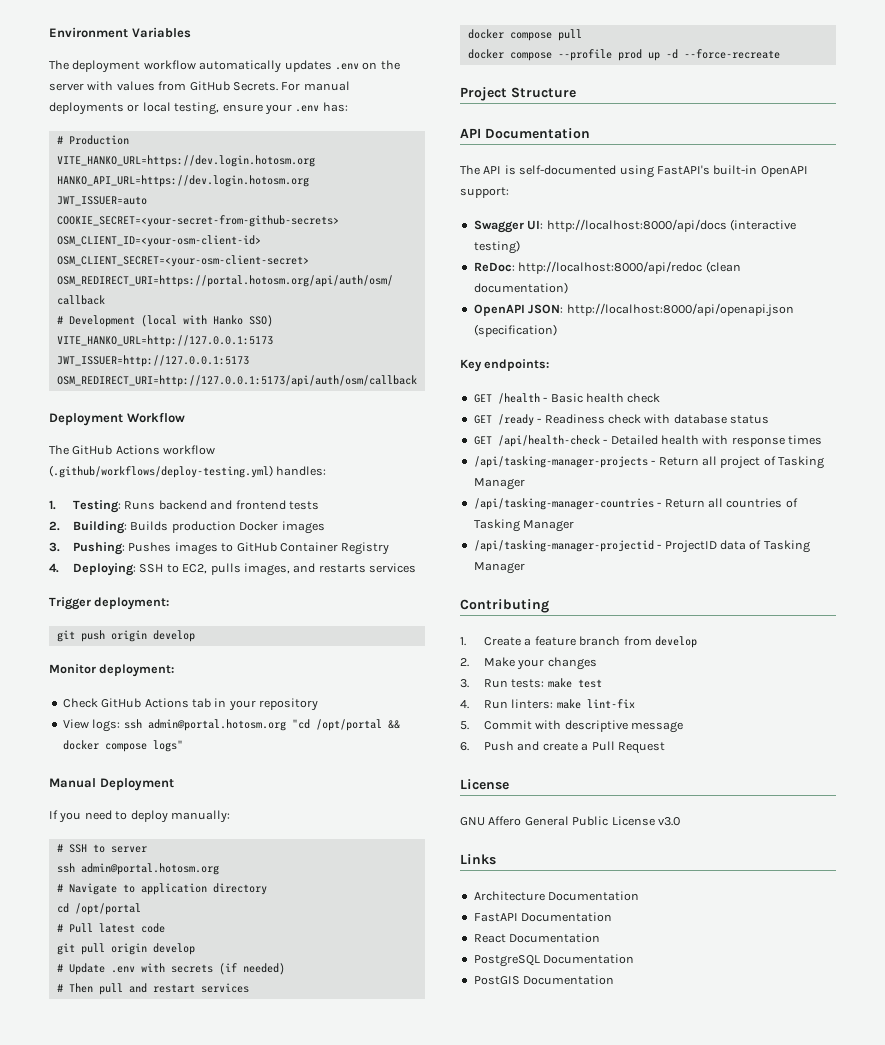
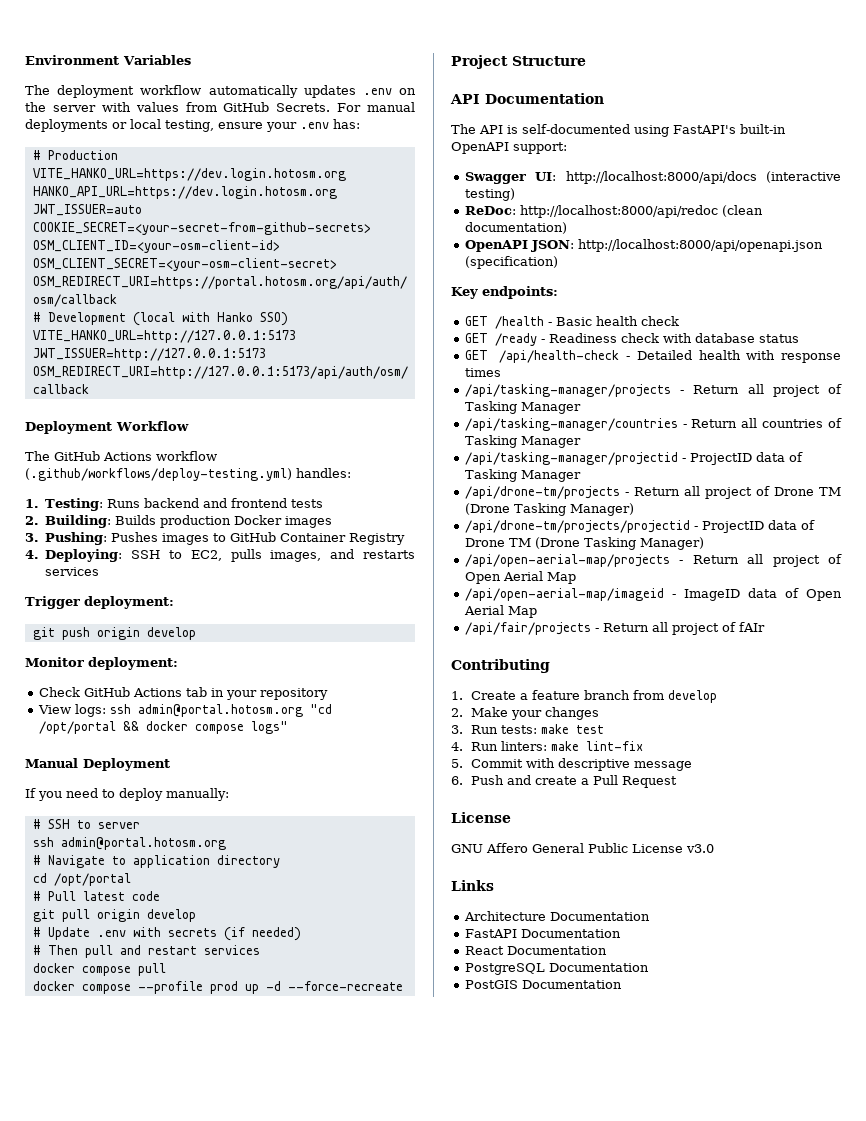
[473,456,648,468] /api/tasking-manager-projects -> [464,384,671,397] /api/tasking-manager/projects
[473,498,654,510] /api/tasking-manager-countries -> [464,418,678,431] /api/tasking-manager/countries
[473,540,654,552] /api/tasking-manager-projectid -> [464,452,678,465] /api/tasking-manager/projectid
(525, 568) none -> [464,486,841,499] [464,503,634,516] [464,520,815,533] [464,537,704,550] [464,554,842,567] [464,571,576,584] [464,588,842,601] [463,605,537,618] [464,622,765,635] // /api/drone-tm/projects - Return all project of Drone TM (Drone Tasking Manager) // /api/drone-tm/projects/projectid - ProjectID data of Drone TM (Drone Tasking Manager) // /api/open-aerial-map/projects - Return all project of Open Aerial Map // /api/open-aerial-map/imageid - ImageID data of Open Aerial Map // /api/fair/projects - Return all project of fAIr

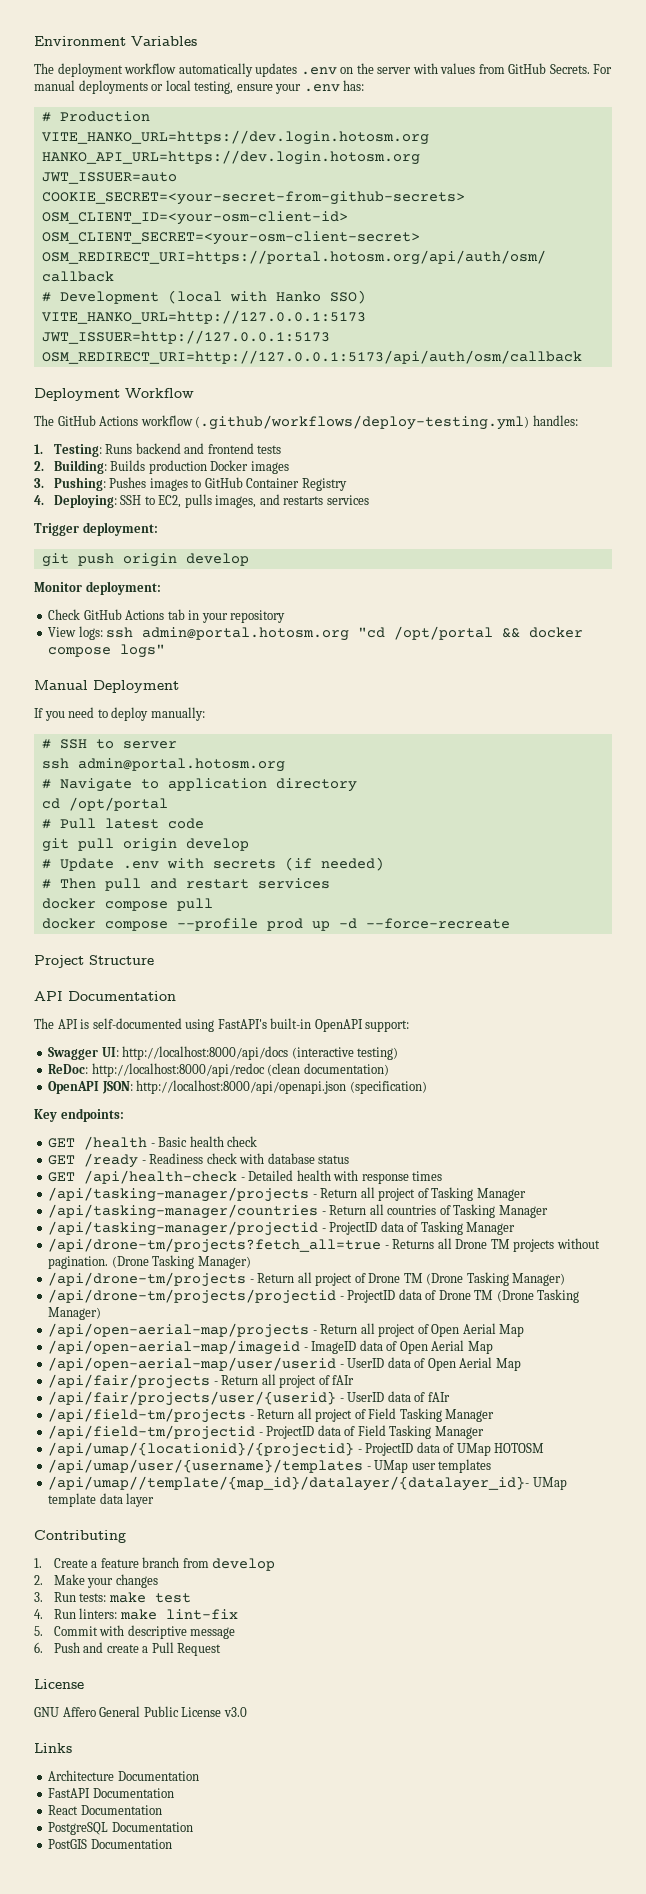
(581, 476) none -> [48,1238,600,1253] [48,1255,251,1269] // /api/drone-tm/projects?fetch_all=true - Returns all Drone TM projects without pagination. (Drone Tasking Manager)
(537, 612) none -> [48,1357,521,1371] // /api/open-aerial-map/user/userid - UserID data of Open Aerial Map
(765, 627) none -> [48,1391,450,1406] [48,1408,495,1423] [48,1425,484,1440] [48,1442,545,1457] [48,1459,492,1473] [48,1476,567,1491] [48,1493,155,1507] // /api/fair/projects/user/{userid} - UserID data of fAIr // /api/field-tm/projects - Return all project of Field Tasking Manager // /api/field-tm/projectid - ProjectID data of Field Tasking Manager // /api/umap/{locationid}/{projectid} - ProjectID data of UMap HOTOSM // /api/umap/user/{username}/templates - UMap user templates // /api/umap//template/{map_id}/datalayer/{datalayer_id}- UMap template data layer

